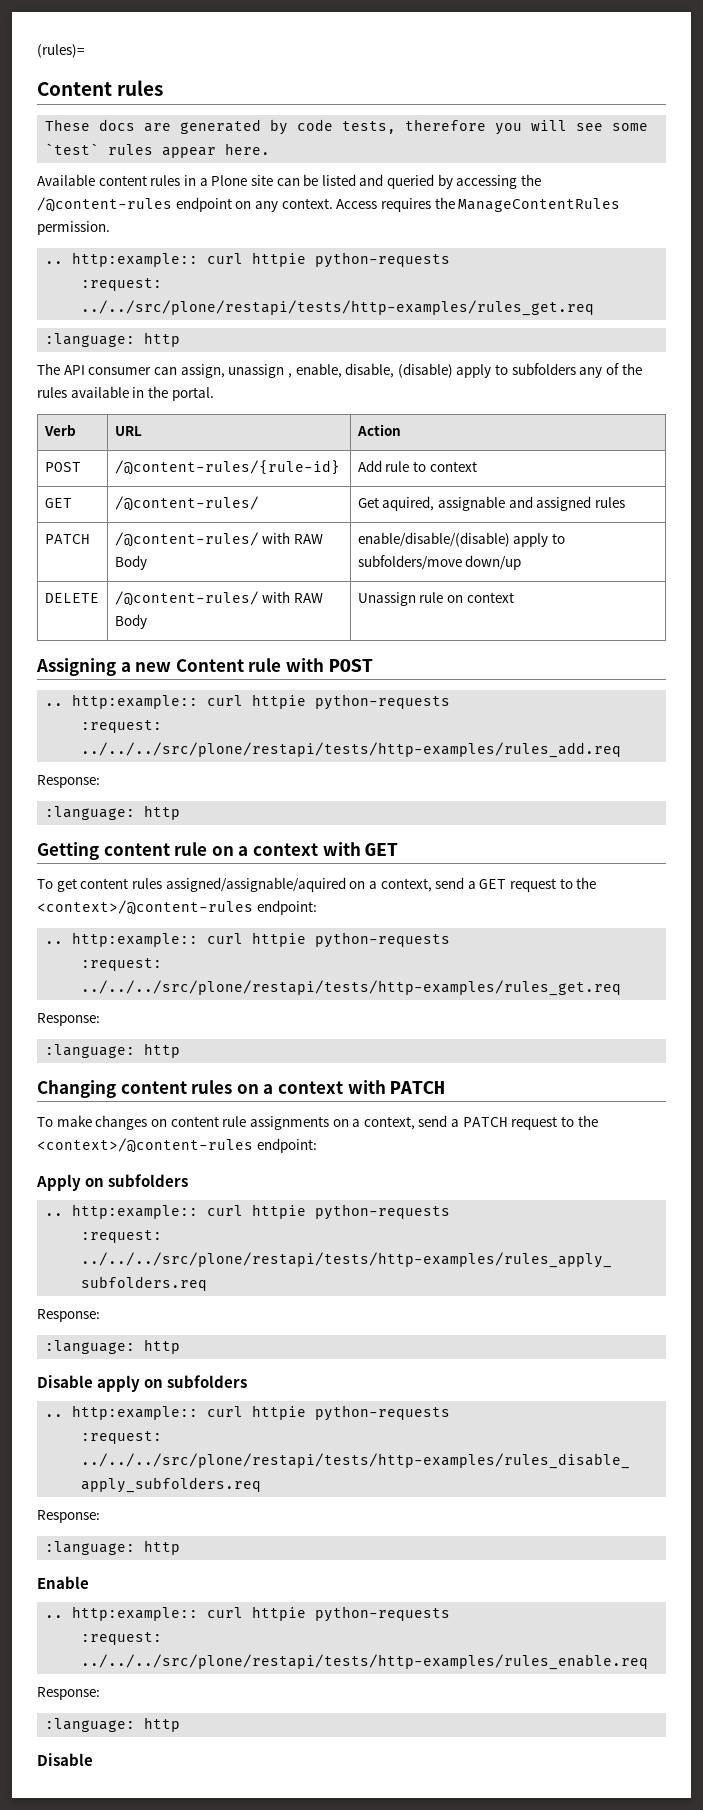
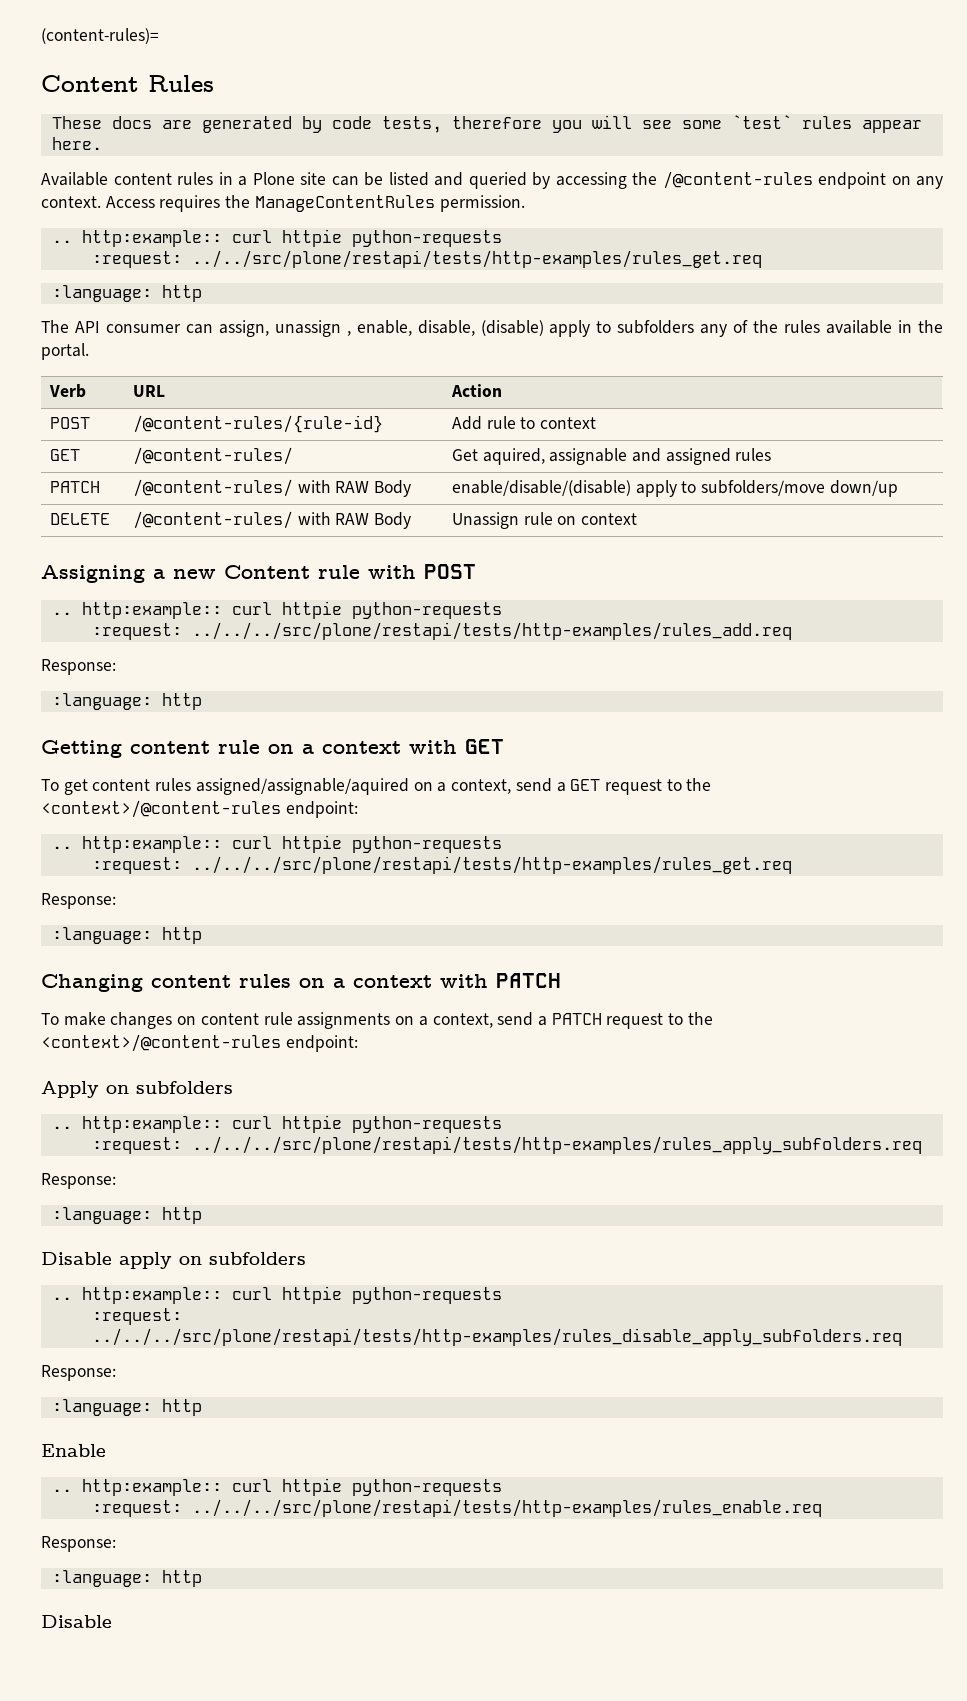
[37,44,85,58] [37,80,164,96] (rules)= // Content rules -> [41,28,159,44] [41,75,214,92] (content-rules)= // Content Rules

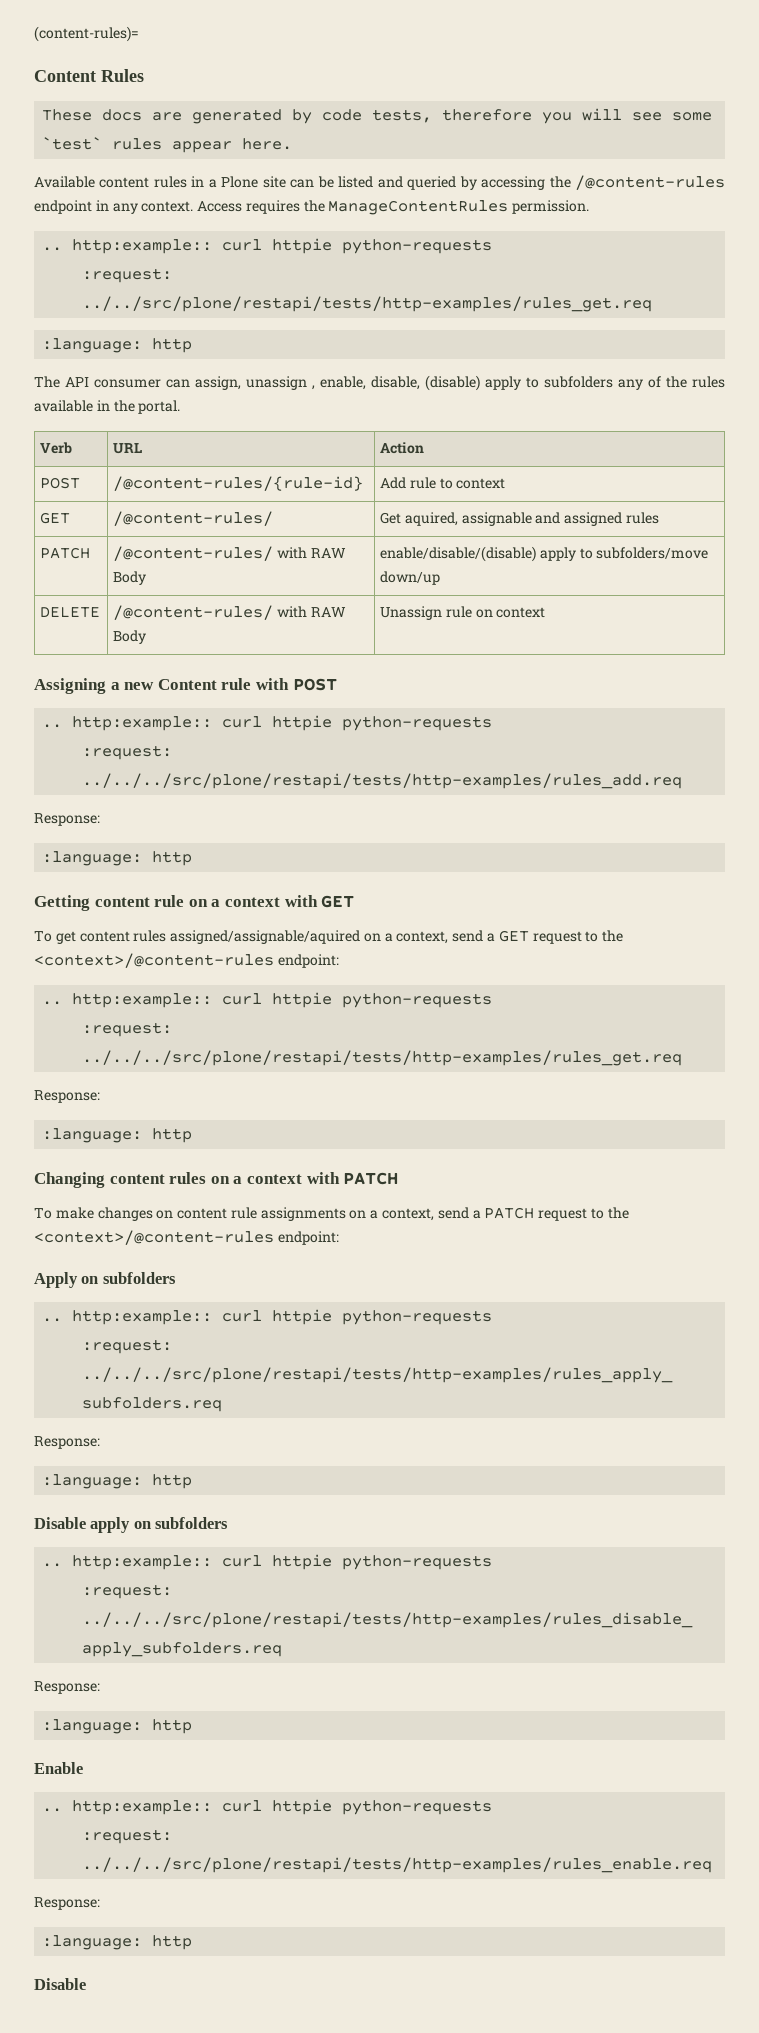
[891,176,911,185] on -> [95,200,109,211] in

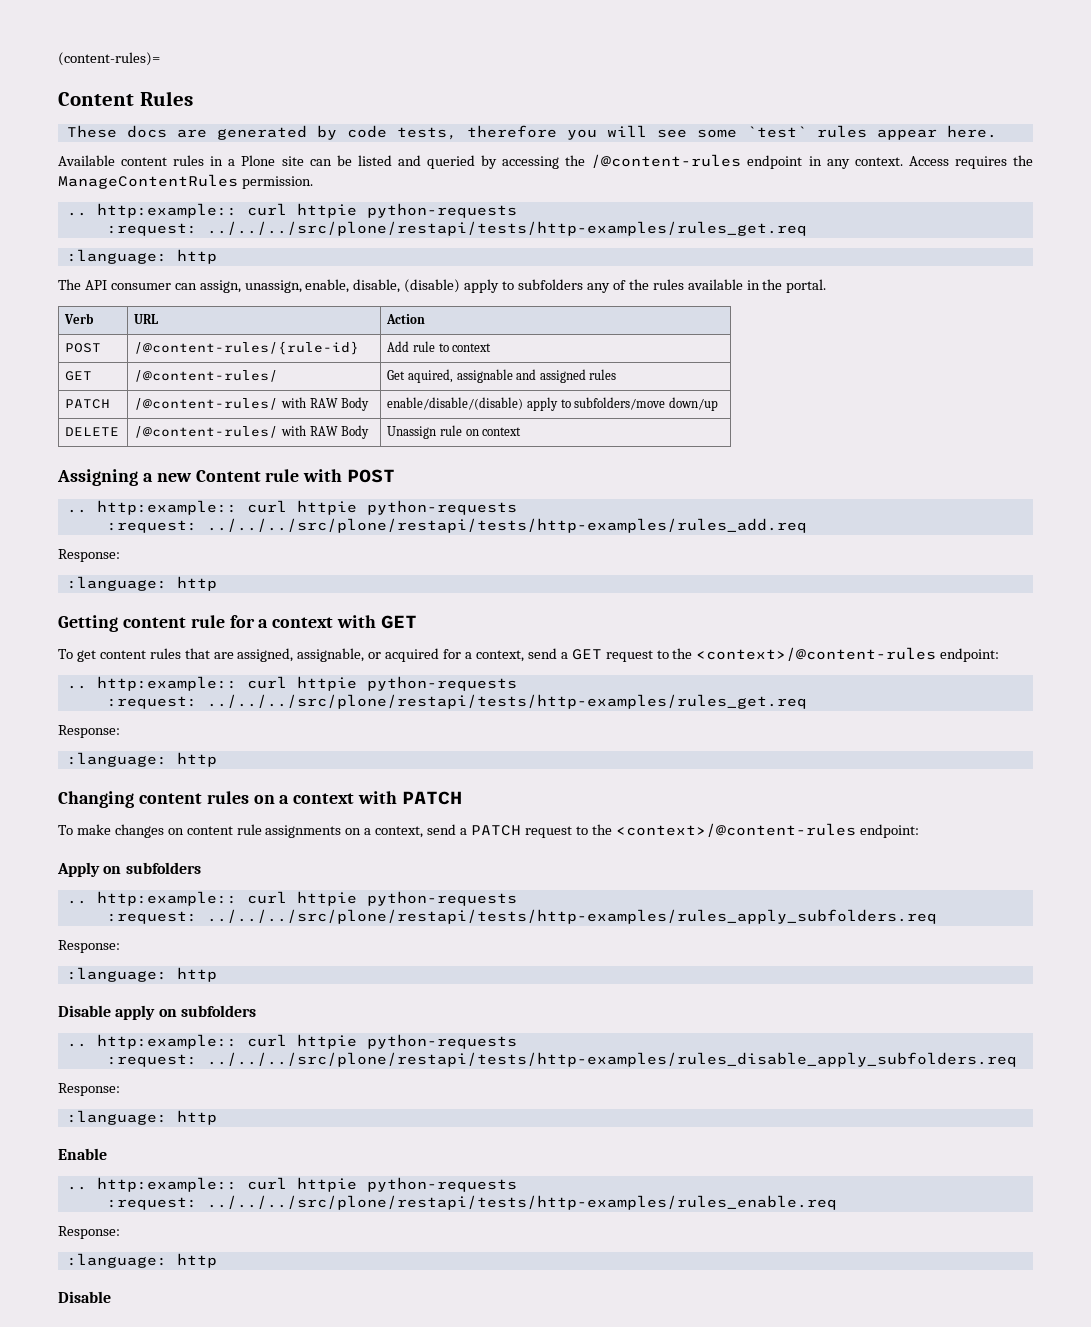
[82,296,653,312] ../../src/plone/restapi/tests/http-examples/rules_get.req -> [206,221,807,236] ../../../src/plone/restapi/tests/http-examples/rules_get.req
[246,376,315,390] unassign , -> [244,280,302,293] unassign,
[188,899,208,907] on -> [229,615,255,628] for
[170,930,381,944] assigned/assignable/aquired on -> [184,648,462,662] that are assigned, assignable, or acquired for

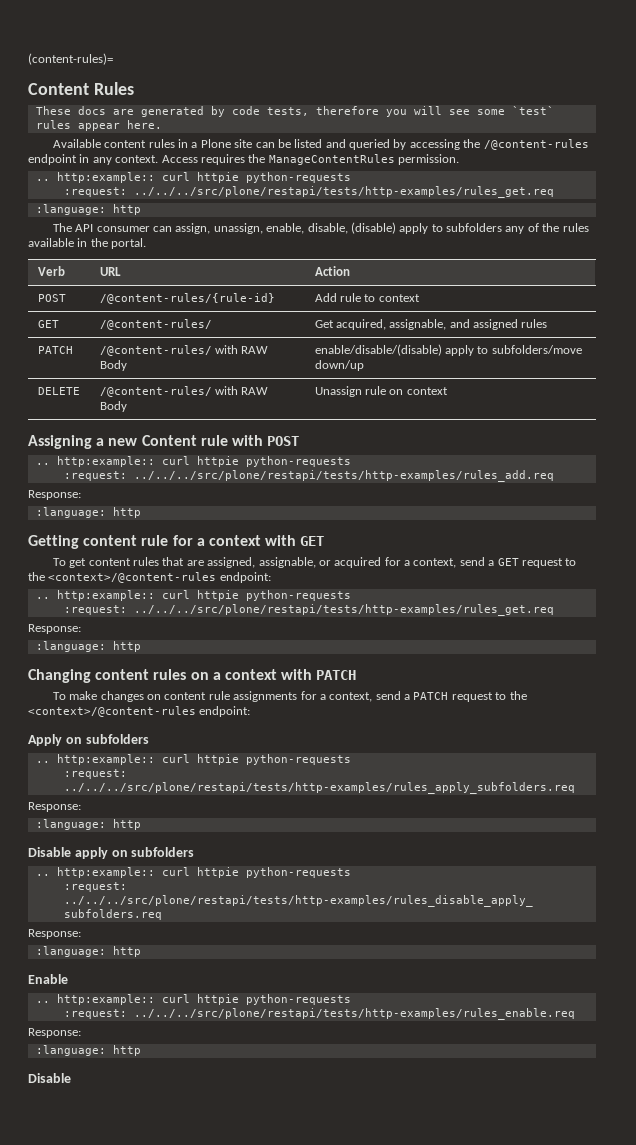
[407,369,513,383] aquired, assignable -> [335,319,447,330] acquired, assignable,
[345,828,362,835] on -> [300,691,317,700] for

